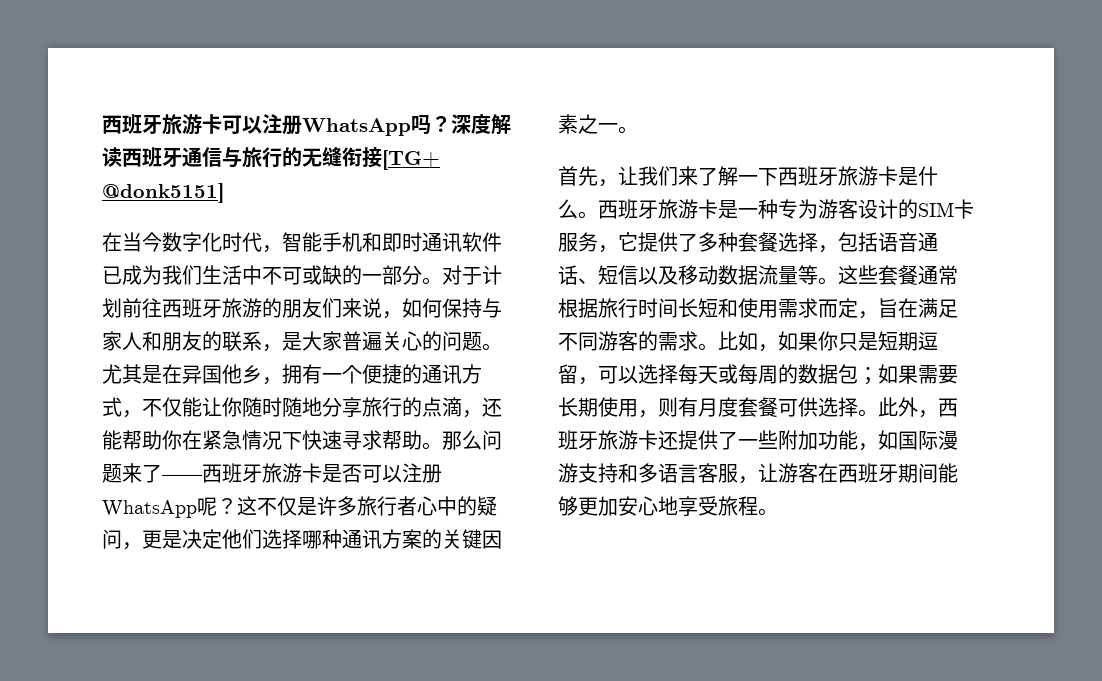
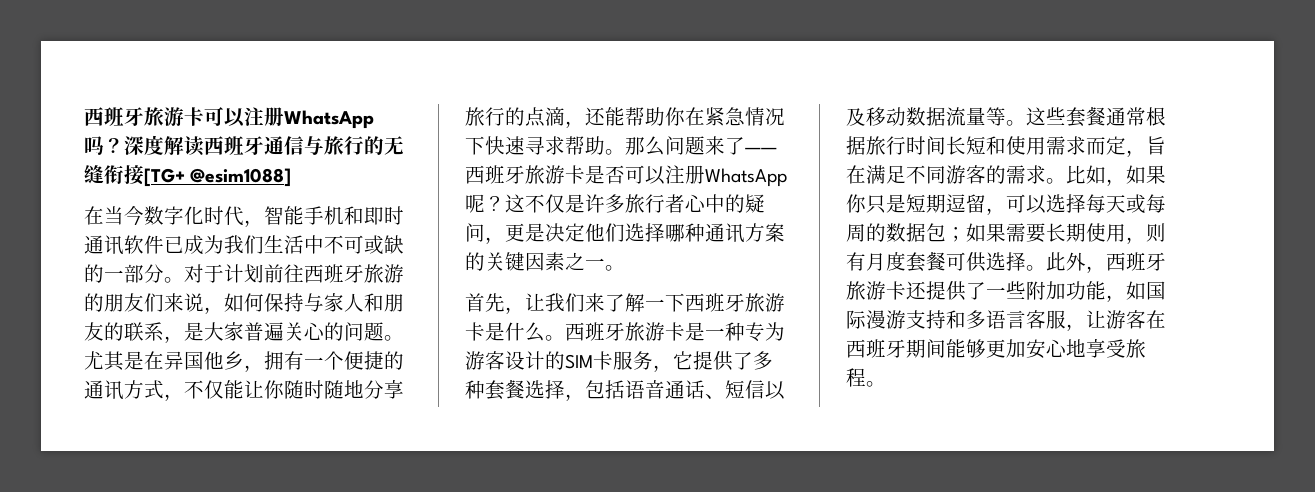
[102,183,224,203] @donk5151] -> [190,168,292,187] @esim1088]

